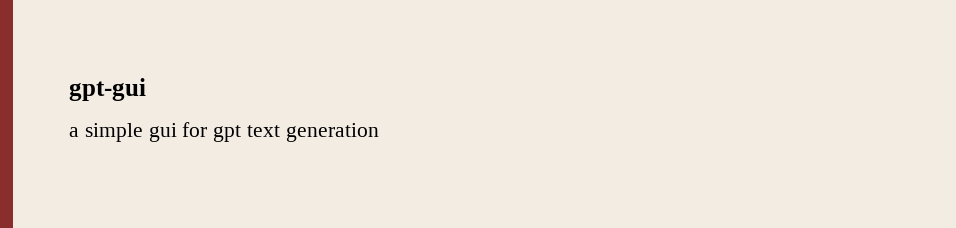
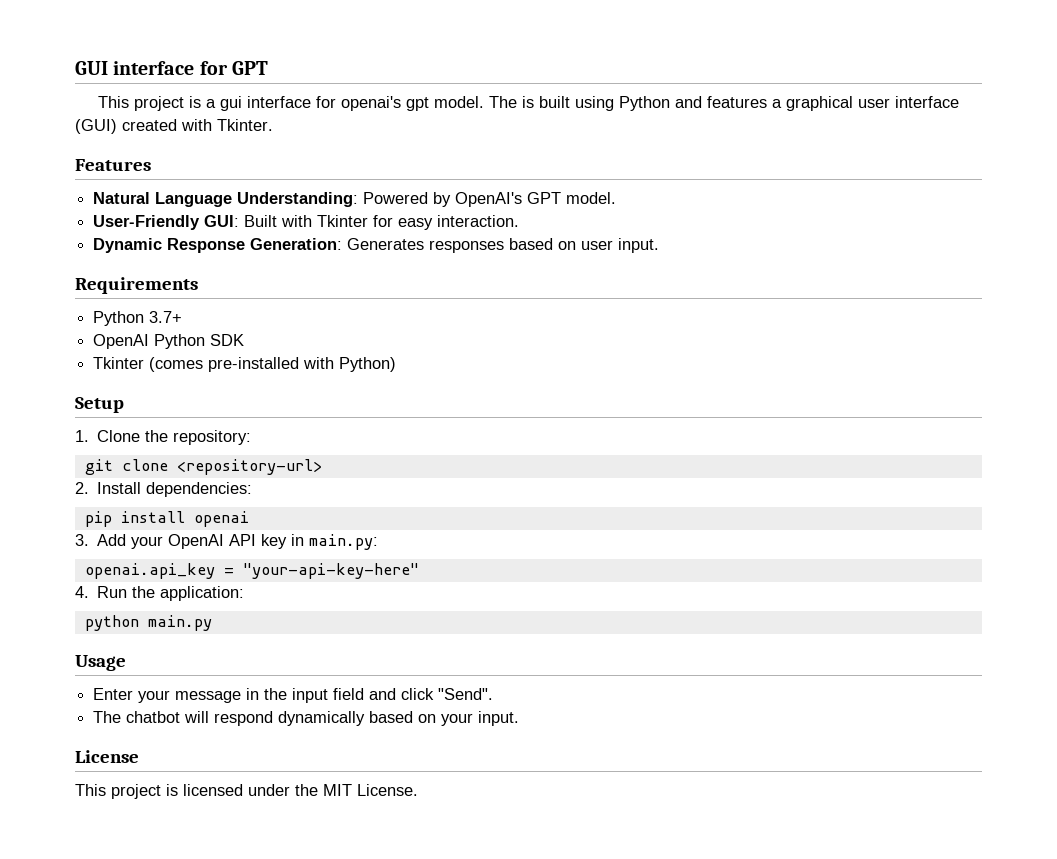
[69,78,146,101] [69,122,379,142] gpt-gui // a simple gui for gpt text generation -> [75,61,268,75] [98,96,960,111] [75,119,273,134] [75,159,151,171] [93,192,617,207] [93,215,520,230] [93,238,660,253] [75,277,198,294] [93,311,183,326] [93,334,245,349] [93,357,397,372] [75,397,124,413] [75,430,252,445] [84,459,322,475] [75,482,253,497] [84,511,249,527] [75,534,379,550] [84,563,419,579] [75,586,245,601] [84,615,212,631] [75,655,126,671] [93,688,494,703] [93,711,520,726] [75,750,139,763] [75,784,418,799] GUI interface for GPT // This project is a gui interface for openai's gpt model. The is built using Python and features a graphical user interface (GUI) created with Tkinter. // Features // Natural Language Understanding: Powered by OpenAI's GPT model. // User-Friendly GUI: Built with Tkinter for easy interaction. // Dynamic Response Generation: Generates responses based on user input. // Requirements // Python 3.7+ // OpenAI Python SDK // Tkinter (comes pre-installed with Python) // Setup // 1. Clone the repository: // git clone <repository-url> // 2. Install dependencies: // pip install openai // 3. Add your OpenAI API key in main.py: // openai.api_key = "your-api-key-here" // 4. Run the application: // python main.py // Usage // Enter your message in the input field and click "Send". // The chatbot will respond dynamically based on your input. // License // This project is licensed under the MIT License.

